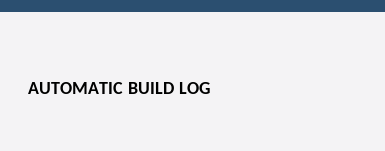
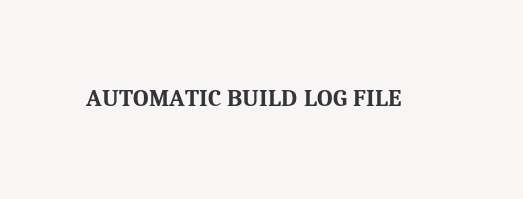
(210, 88) none -> [353,90,402,106] FILE

